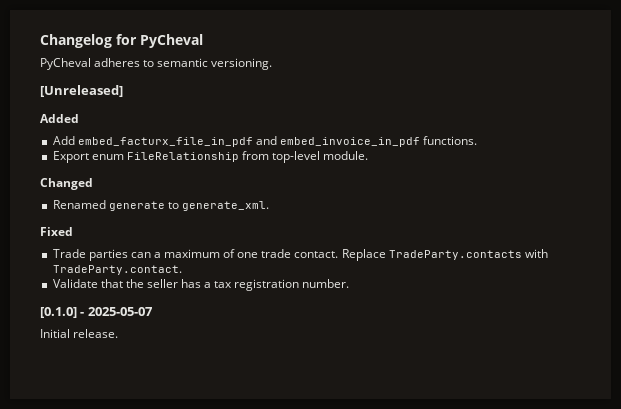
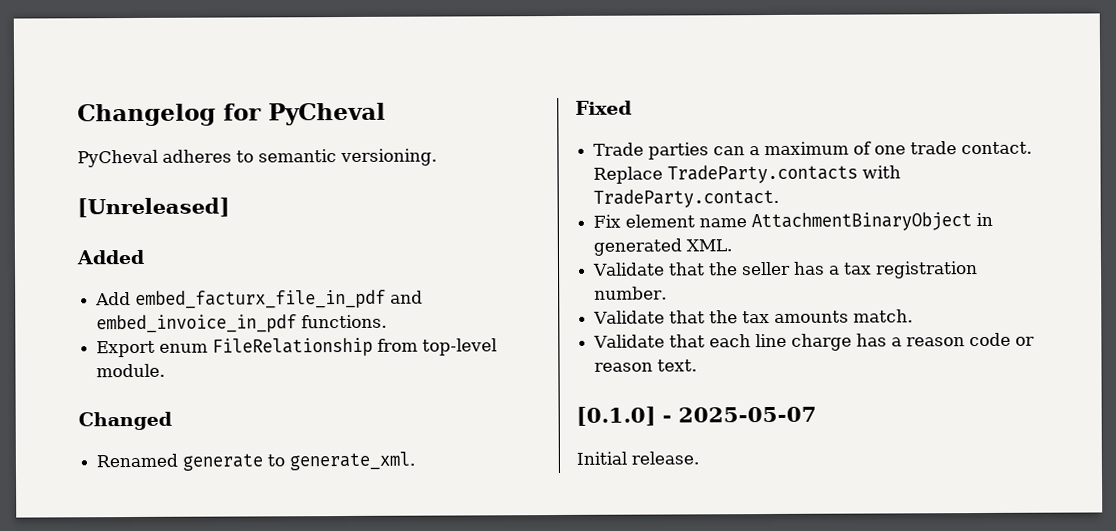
(182, 270) none -> [593,212,994,232] [593,238,733,256] // Fix element name AttachmentBinaryObject in generated XML.
(350, 283) none -> [593,309,914,324] [593,332,1036,351] [594,359,698,372] // Validate that the tax amounts match. // Validate that each line charge has a reason code or reason text.

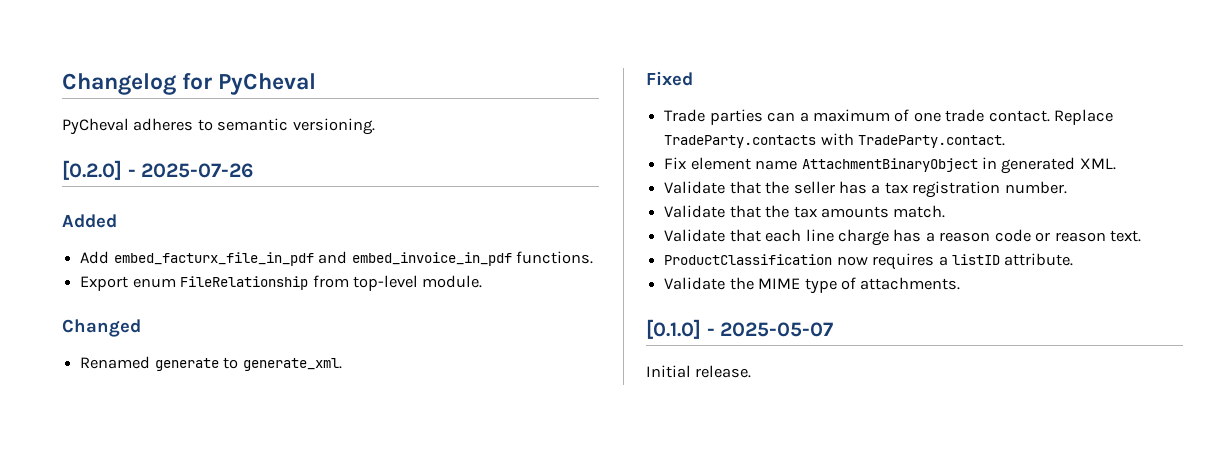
[77,197,230,218] [Unreleased] -> [62,160,254,180] [0.2.0] - 2025-07-26
(698, 365) none -> [664,253,1074,270] [664,277,961,294] // ProductClassification now requires a listID attribute. // Validate the MIME type of attachments.

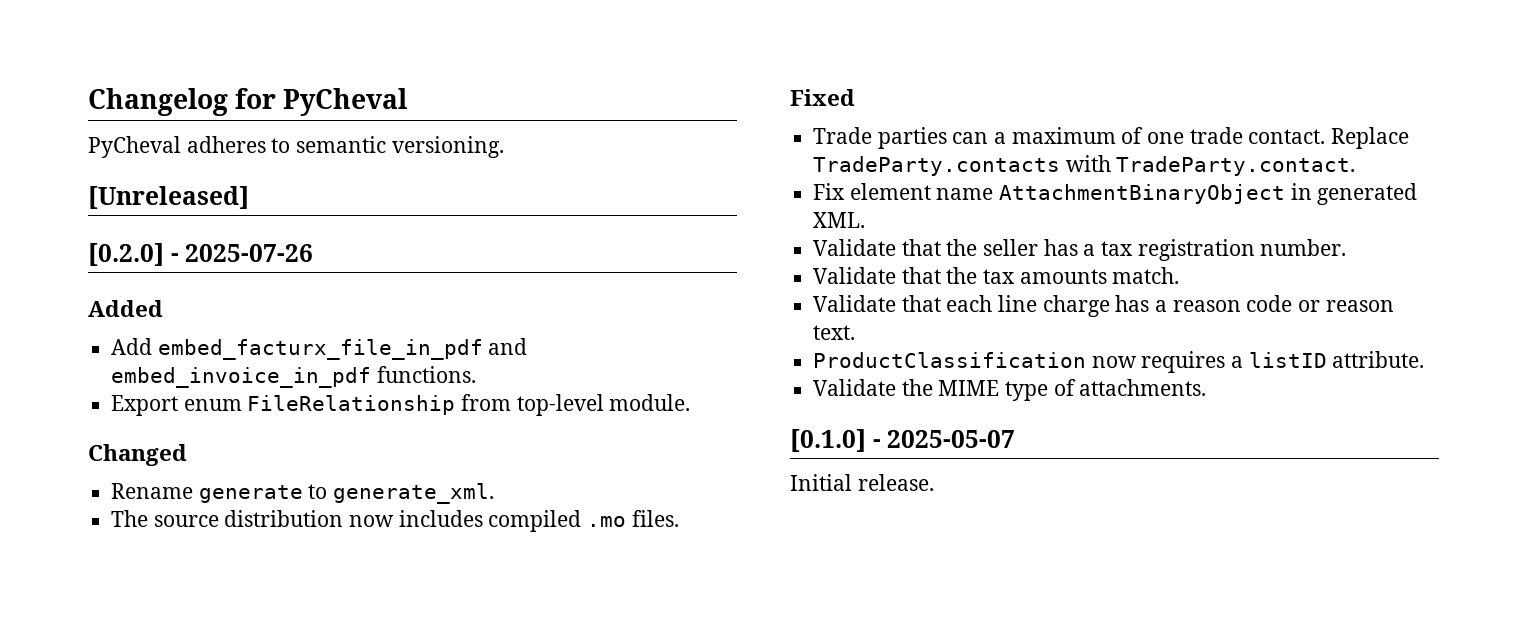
(375, 126) none -> [88,186,249,209] // [Unreleased]
[80,356,151,369] Renamed -> [111,483,194,499] Rename
(342, 364) none -> [111,510,679,532] // The source distribution now includes compiled .mo files.

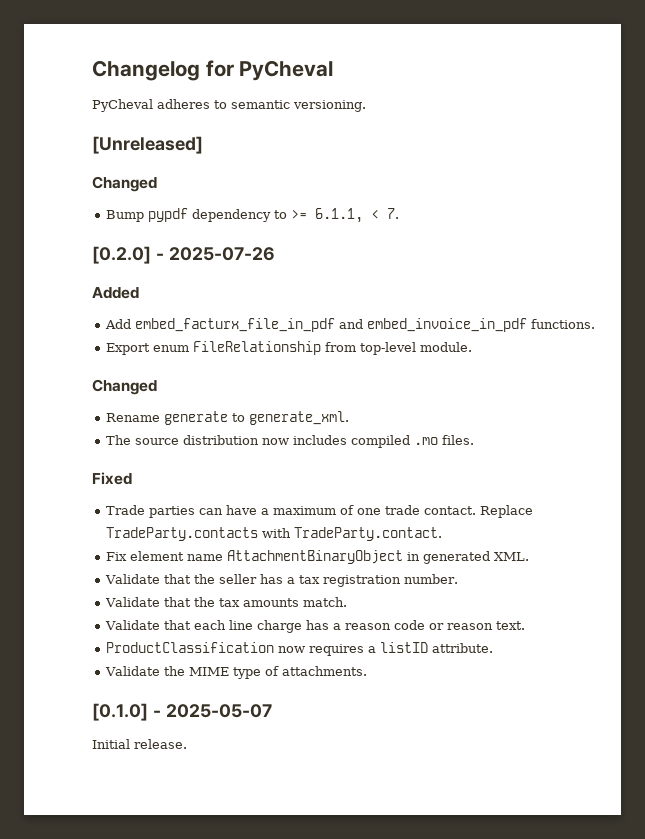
(249, 197) none -> [92,176,157,192] [106,208,400,223] // Changed // Bump pypdf dependency to >= 6.1.1, < 7.
(989, 138) none -> [226,505,258,515] have

